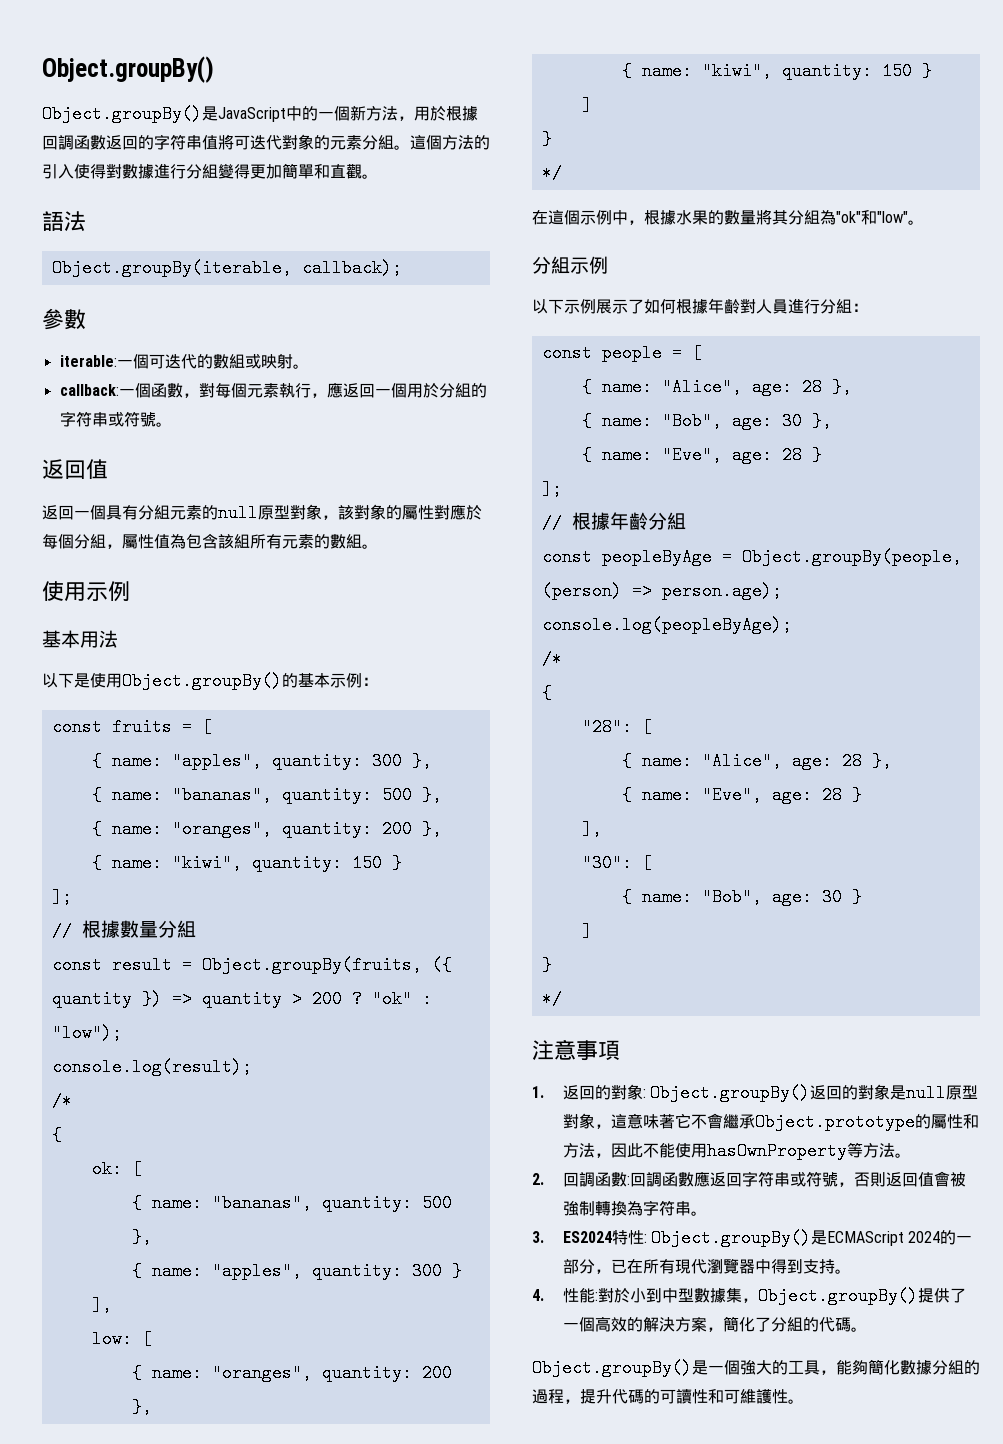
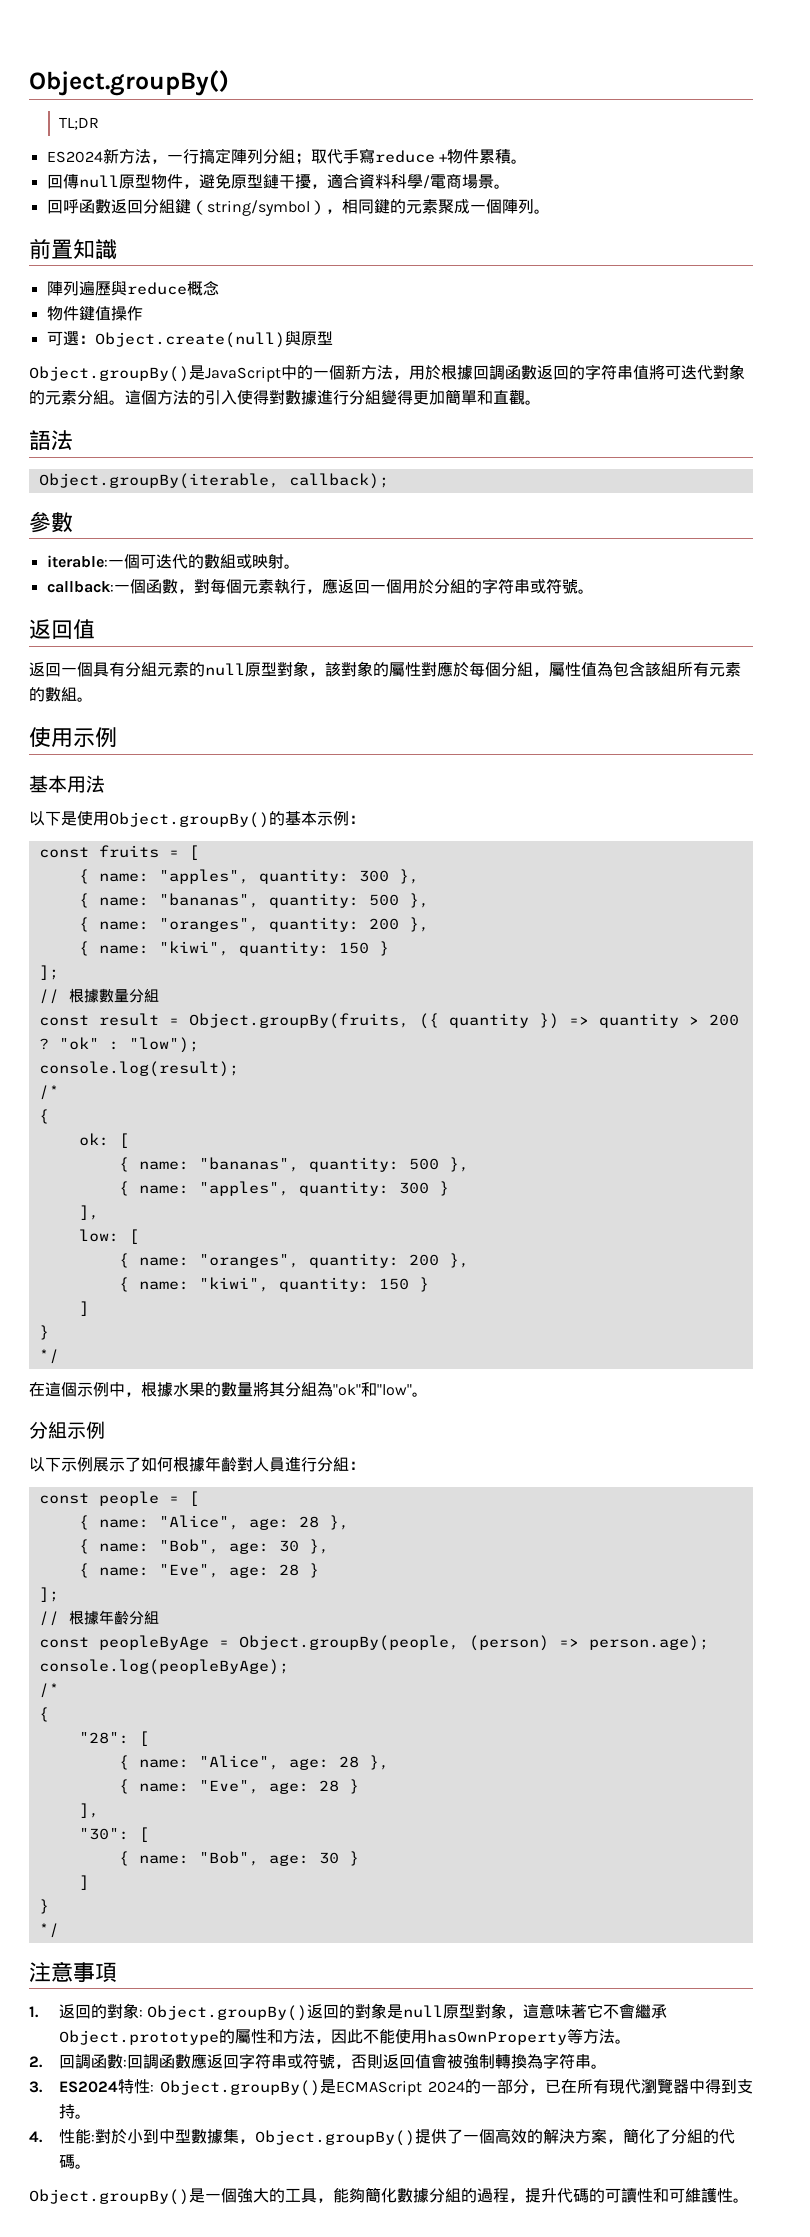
[42,56,214,83] Object.groupBy() -> [29,70,229,96] [59,117,100,130] [46,148,527,165] [46,173,510,189] [46,199,550,216] [29,238,117,259] [46,280,219,296] [46,306,143,321] [46,331,333,348] Object.groupBy() // TL;DR // ES2024新方法，一行搞定陣列分組；取代手寫reduce +物件累積。 // 回傳null原型物件，避免原型鏈干擾，適合資料科學/電商場景。 // 回呼函數返回分組鍵（string/symbol），相同鍵的元素聚成一個陣列。 // 前置知識 // 陣列遍歷與reduce概念 // 物件鍵值操作 // 可選：Object.create(null)與原型

